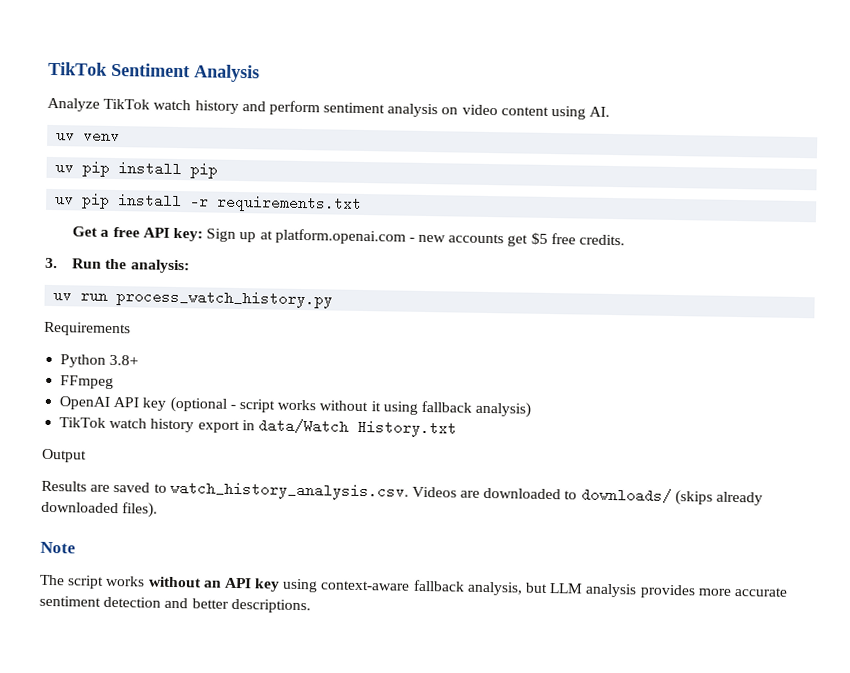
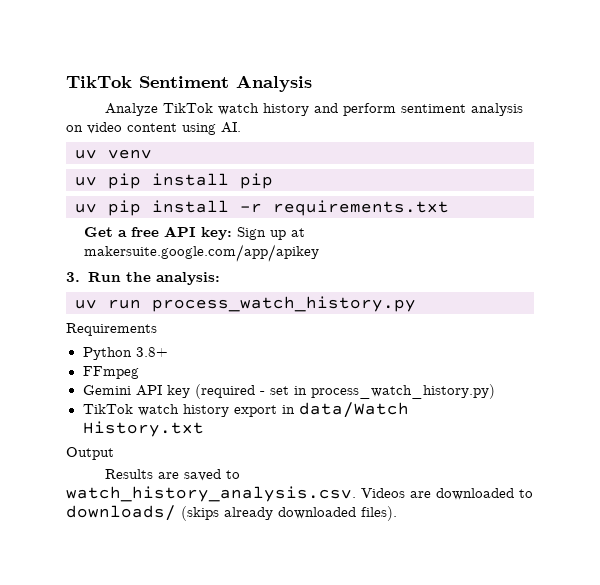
[274,228,626,247] platform.openai.com - new accounts get $5 free credits. -> [83,244,319,262] makersuite.google.com/app/apikey
[59,396,532,418] OpenAI API key (optional - script works without it using fallback analysis) -> [82,384,495,399] Gemini API key (required - set in process_watch_history.py)
[40,541,76,554] [39,574,788,599] [39,595,311,614] // Note // The script works without an API key using context-aware fallback analysis, but LLM analysis provides more accurate sentiment detection and better descriptions. -> (397, 513) none

